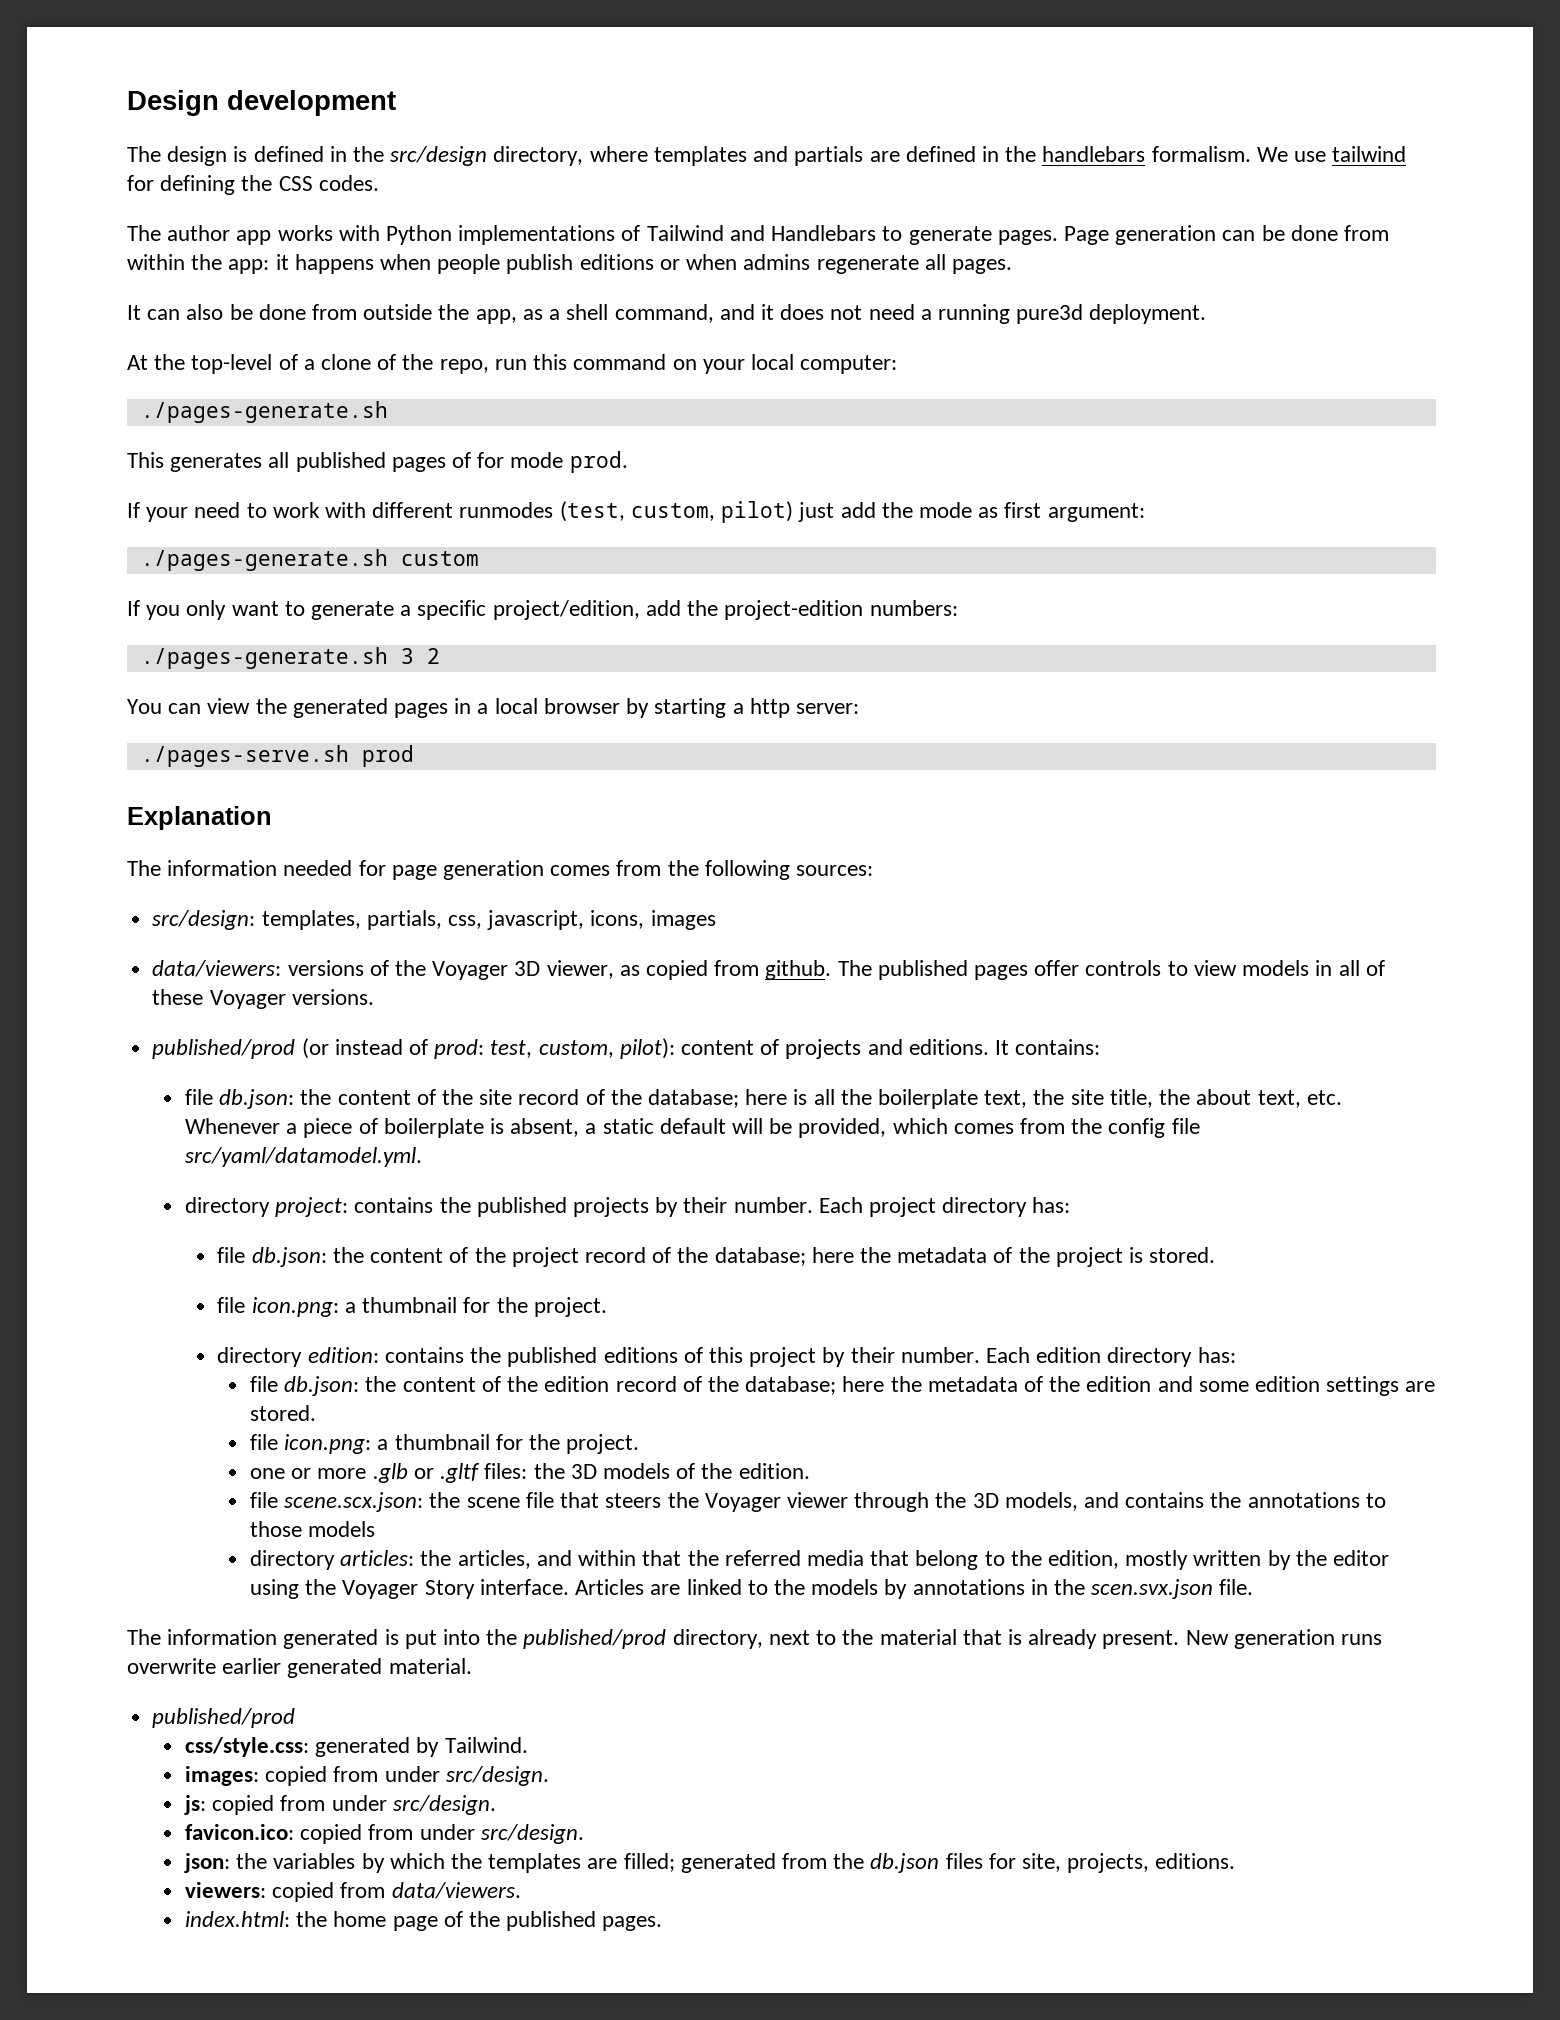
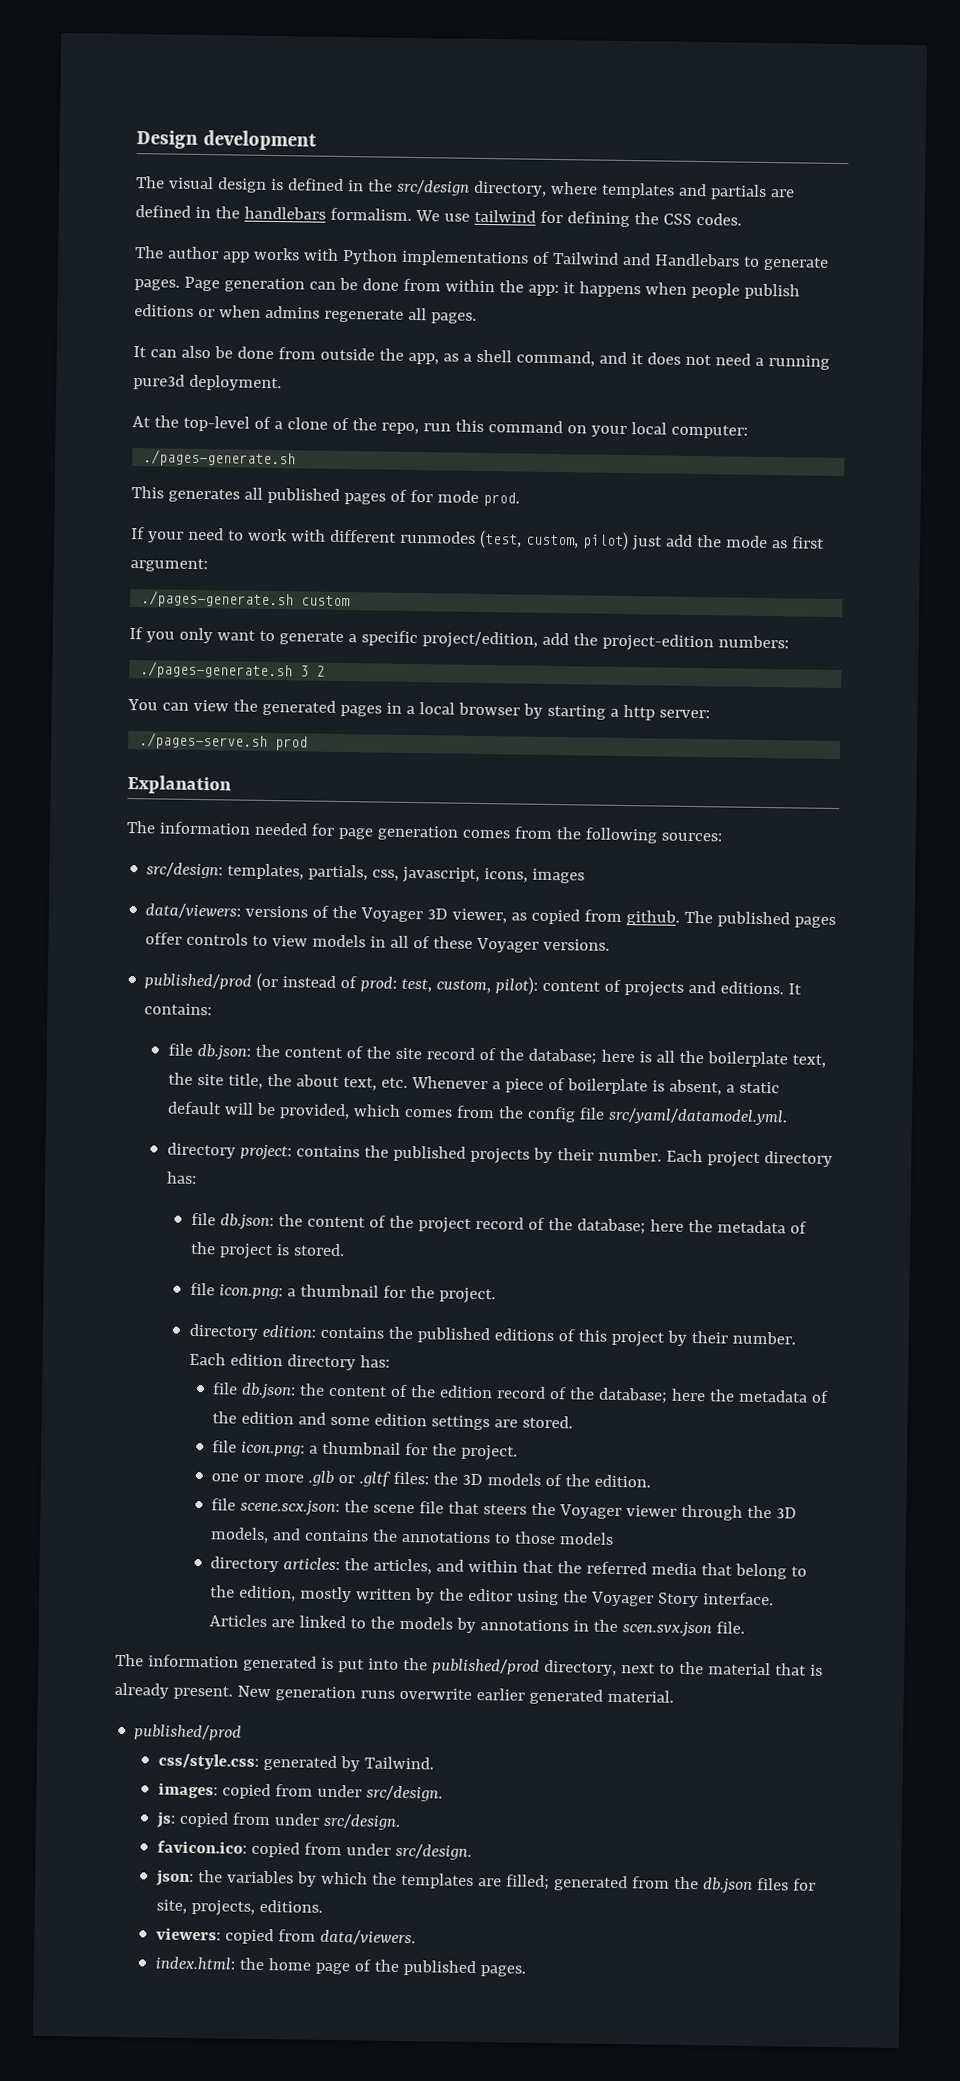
(161, 154) none -> [168,176,214,190] visual

